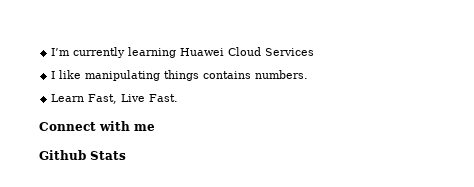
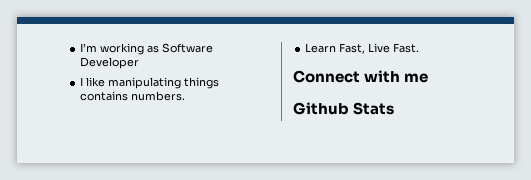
[73,47,315,58] currently learning Huawei Cloud Services -> [100,43,214,55] [80,57,140,69] working as Software Developer

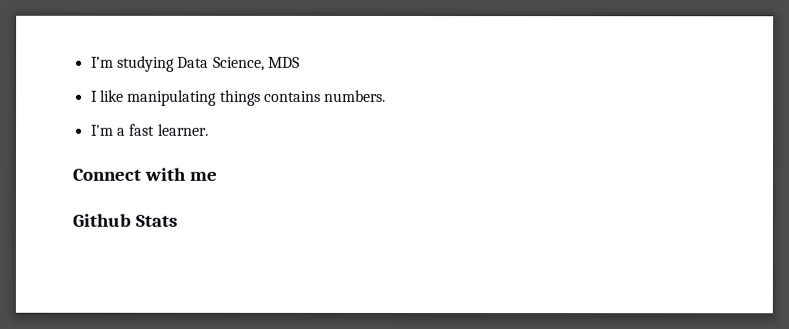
[80,43,214,55] [80,57,140,69] I’m working as Software Developer -> [90,55,300,72] I’m studying Data Science, MDS
[305,43,420,54] Learn Fast, Live Fast. -> [90,123,209,136] I'm a fast learner.

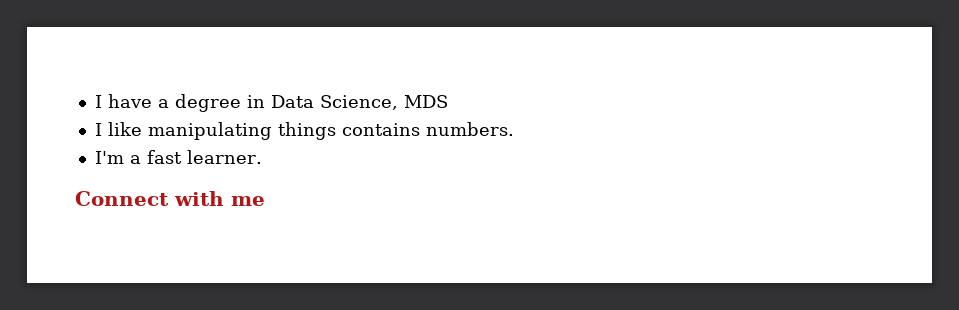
[90,55,175,72] I’m studying -> [94,94,265,112] I have a degree in
[72,213,177,227] // Github Stats -> (265, 201) none

